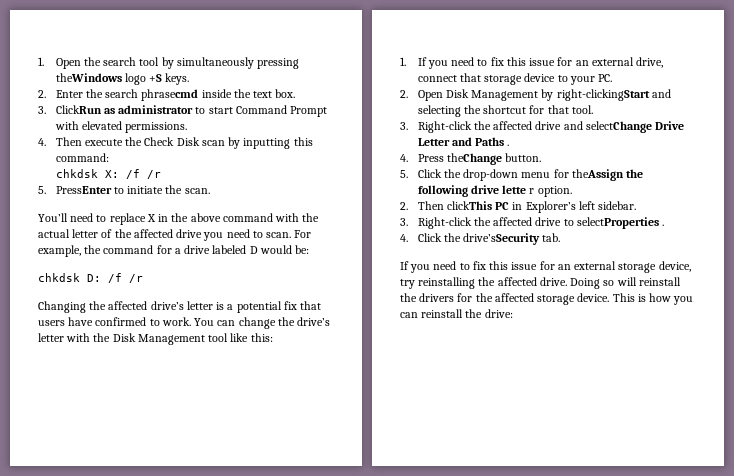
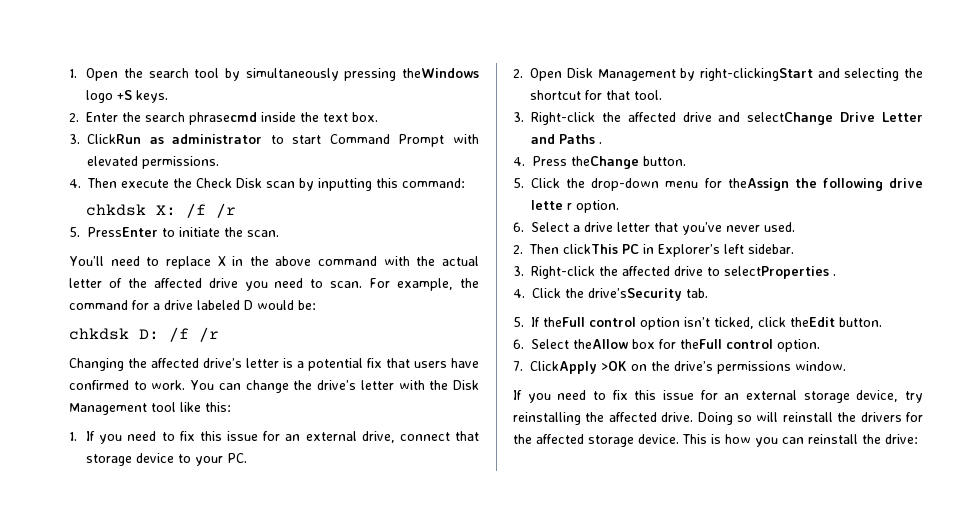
(572, 191) none -> [513,222,795,235] // 6. Select a drive letter that you’ve never used.
(561, 237) none -> [513,317,882,330] [513,339,820,352] [513,361,847,374] // 5. If theFull control option isn’t ticked, click theEdit button. // 6. Select theAllow box for theFull control option. // 7. ClickApply >OK on the drive’s permissions window.

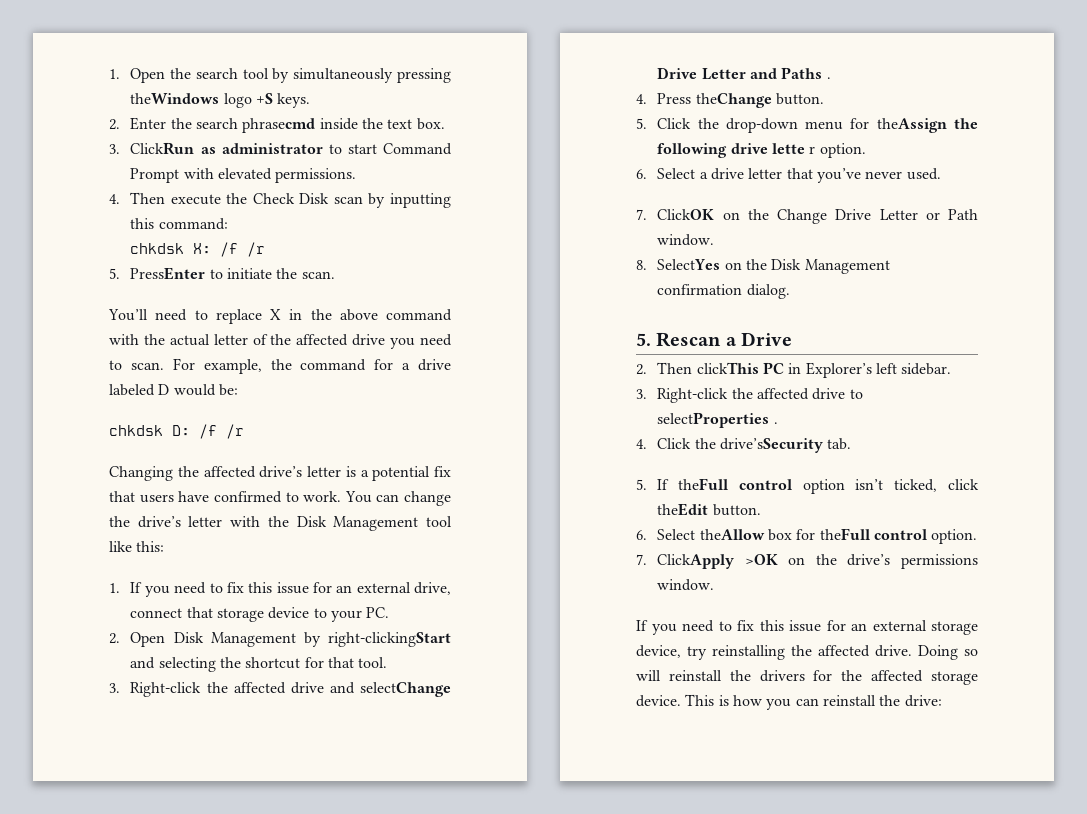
(795, 227) none -> [636,209,978,224] [657,234,715,246] [636,259,890,274] [657,284,790,299] [636,332,793,347] // 7. ClickOK on the Change Drive Letter or Path window. // 8. SelectYes on the Disk Management confirmation dialog. // 5. Rescan a Drive

